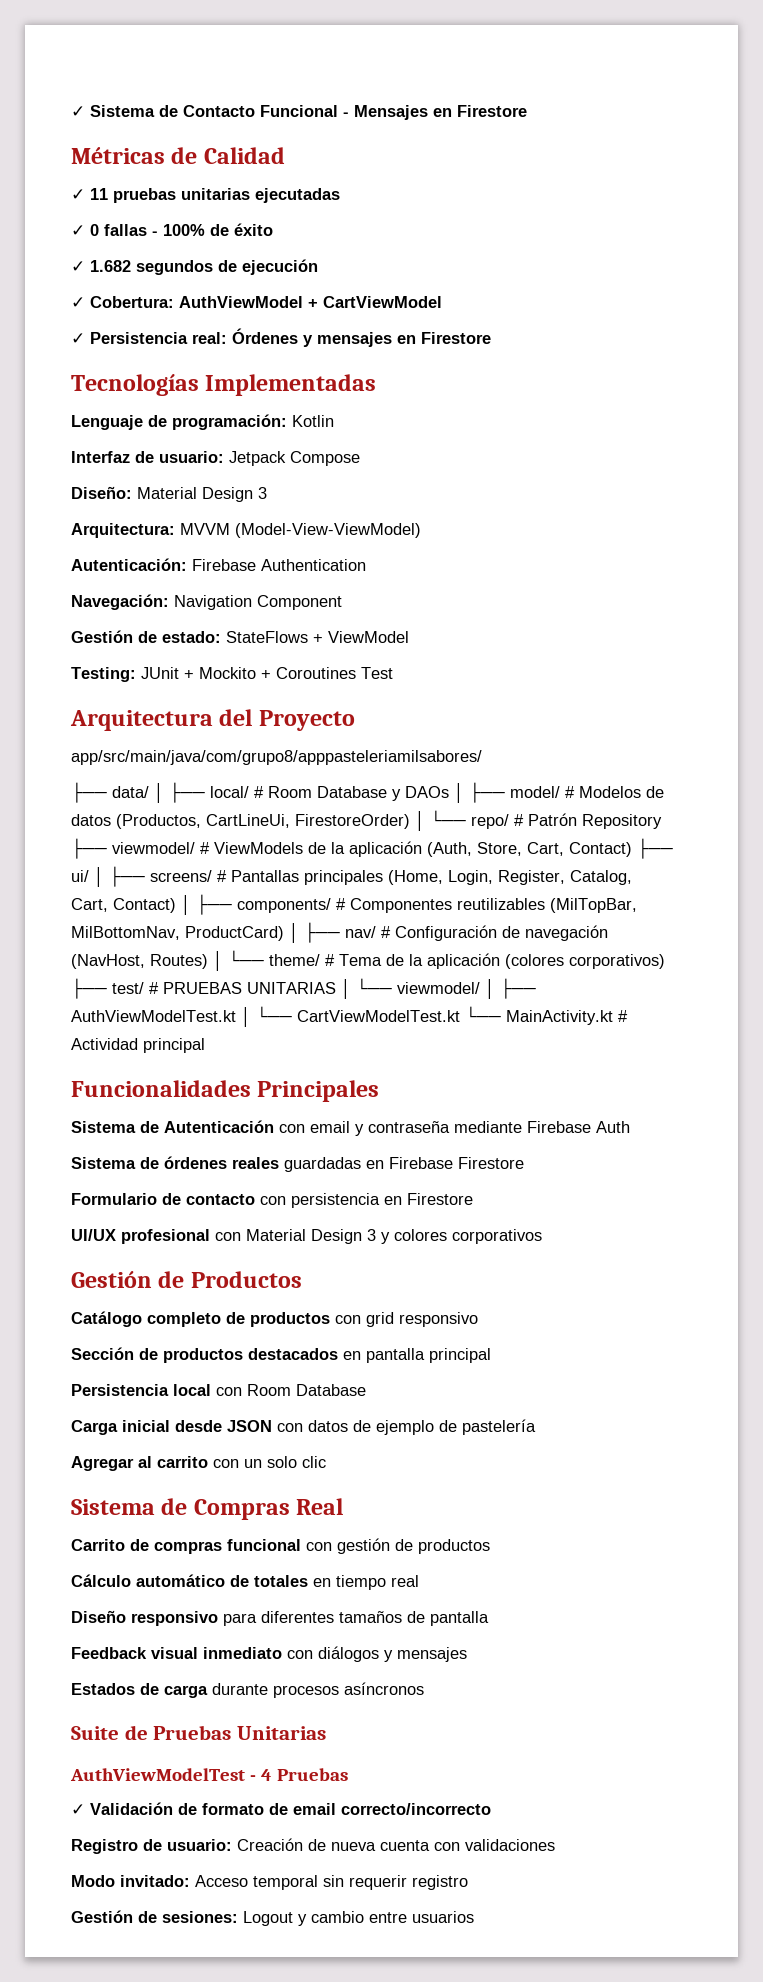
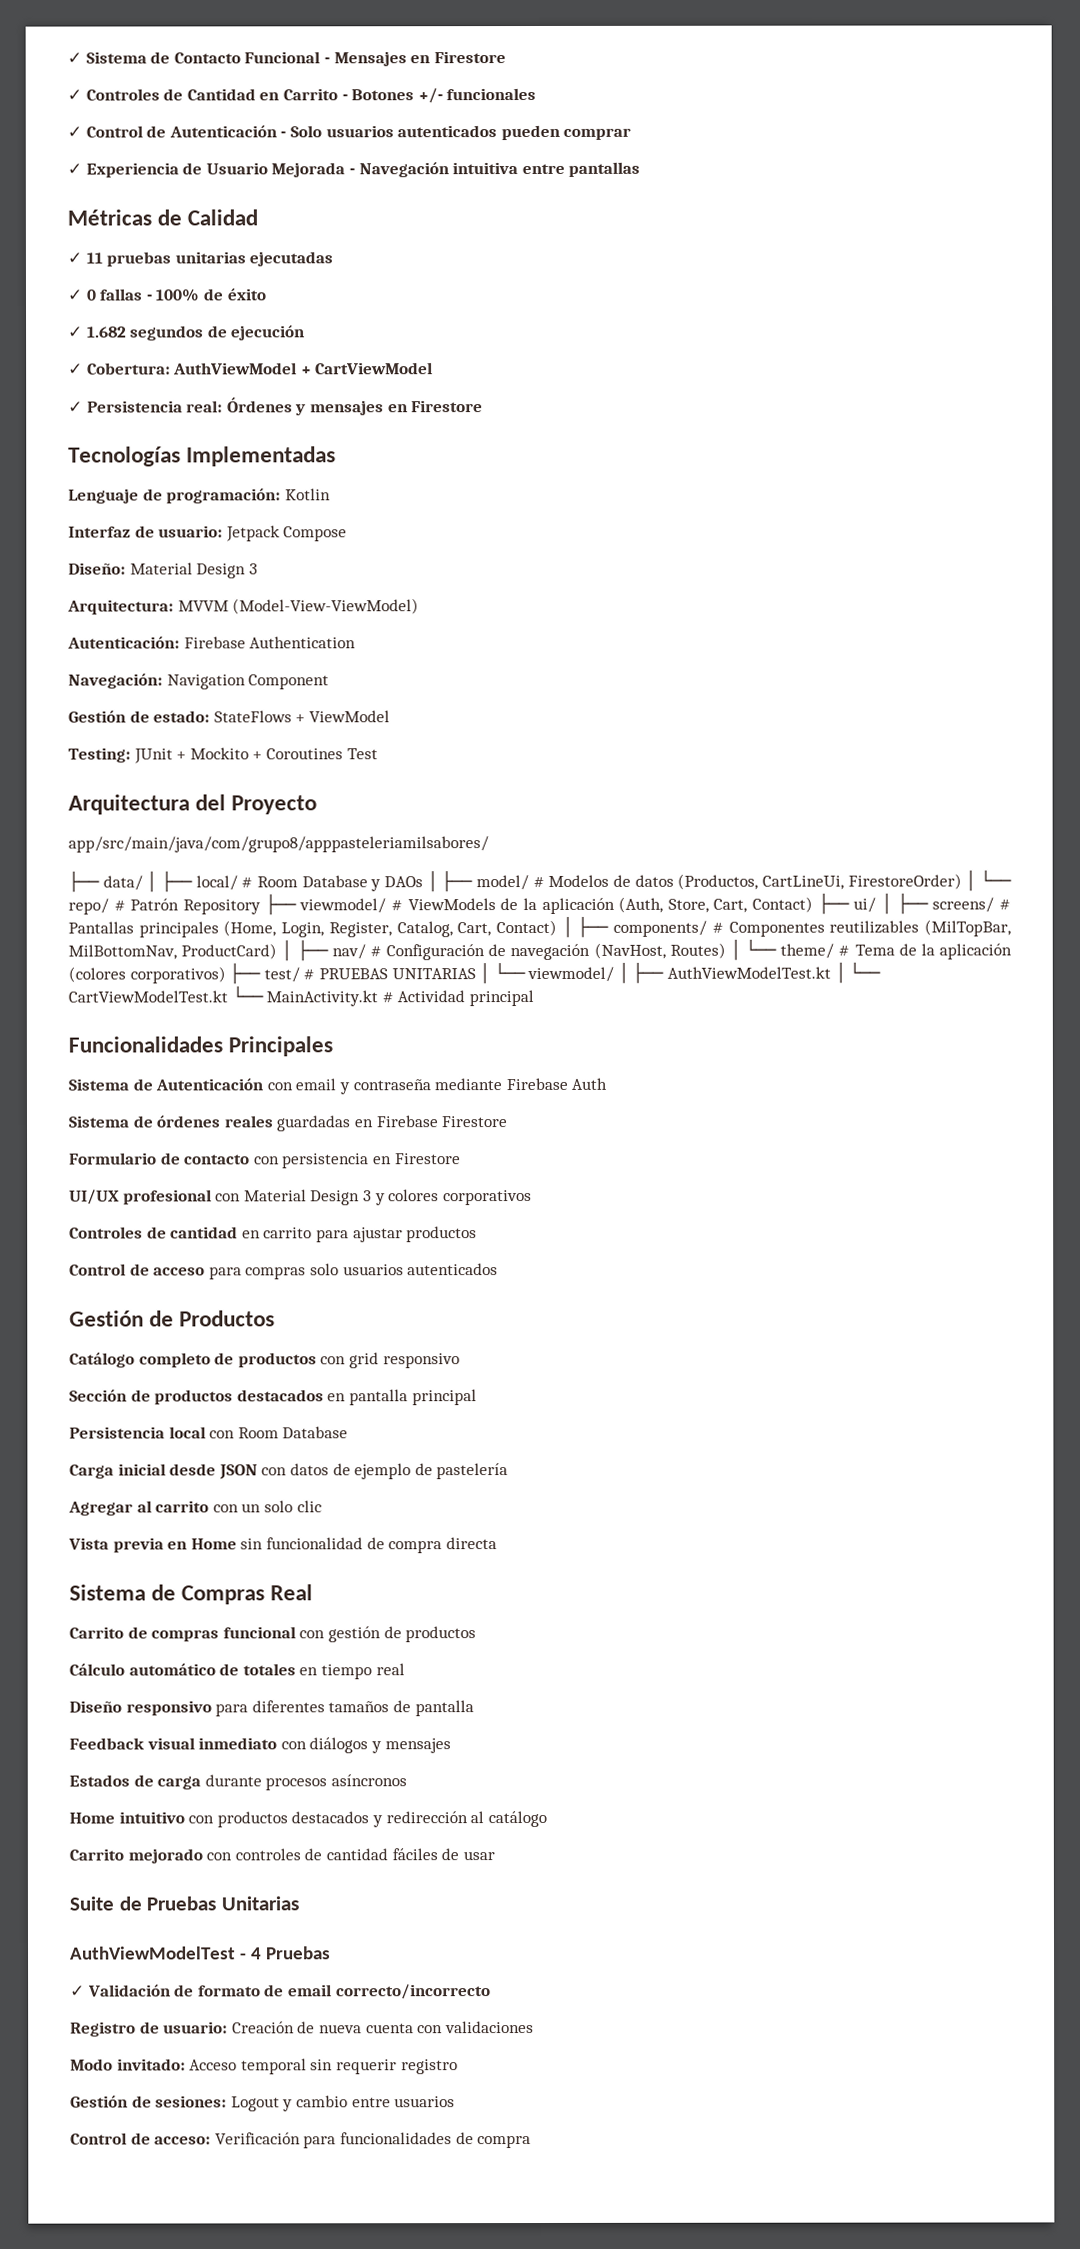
(527, 111) none -> [67,88,537,104] [67,124,632,141] [67,161,641,178] // ✓ Controles de Cantidad en Carrito - Botones +/- funcionales // ✓ Control de Autenticación - Solo usuarios autenticados pueden comprar // ✓ Experiencia de Usuario Mejorada - Navegación intuitiva entre pantallas
(542, 1236) none -> [69,1226,478,1243] [69,1263,499,1280] // Controles de cantidad en carrito para ajustar productos // Control de acceso para compras solo usuarios autenticados
(326, 1462) none -> [68,1537,497,1554] // Vista previa en Home sin funcionalidad de compra directa
(424, 1688) none -> [69,1810,547,1828] [69,1848,495,1864] // Home intuitivo con productos destacados y redirección al catálogo // Carrito mejorado con controles de cantidad fáciles de usar
(474, 1917) none -> [70,2132,532,2149] // Control de acceso: Verificación para funcionalidades de compra

